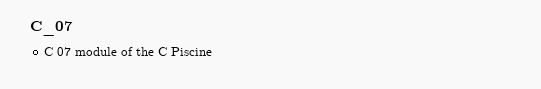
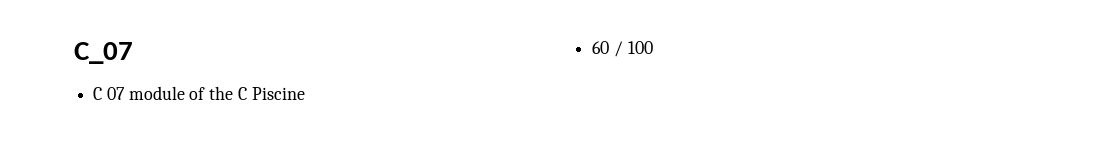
(213, 51) none -> [592,41,653,57] // 60 / 100

